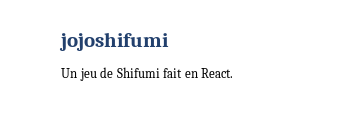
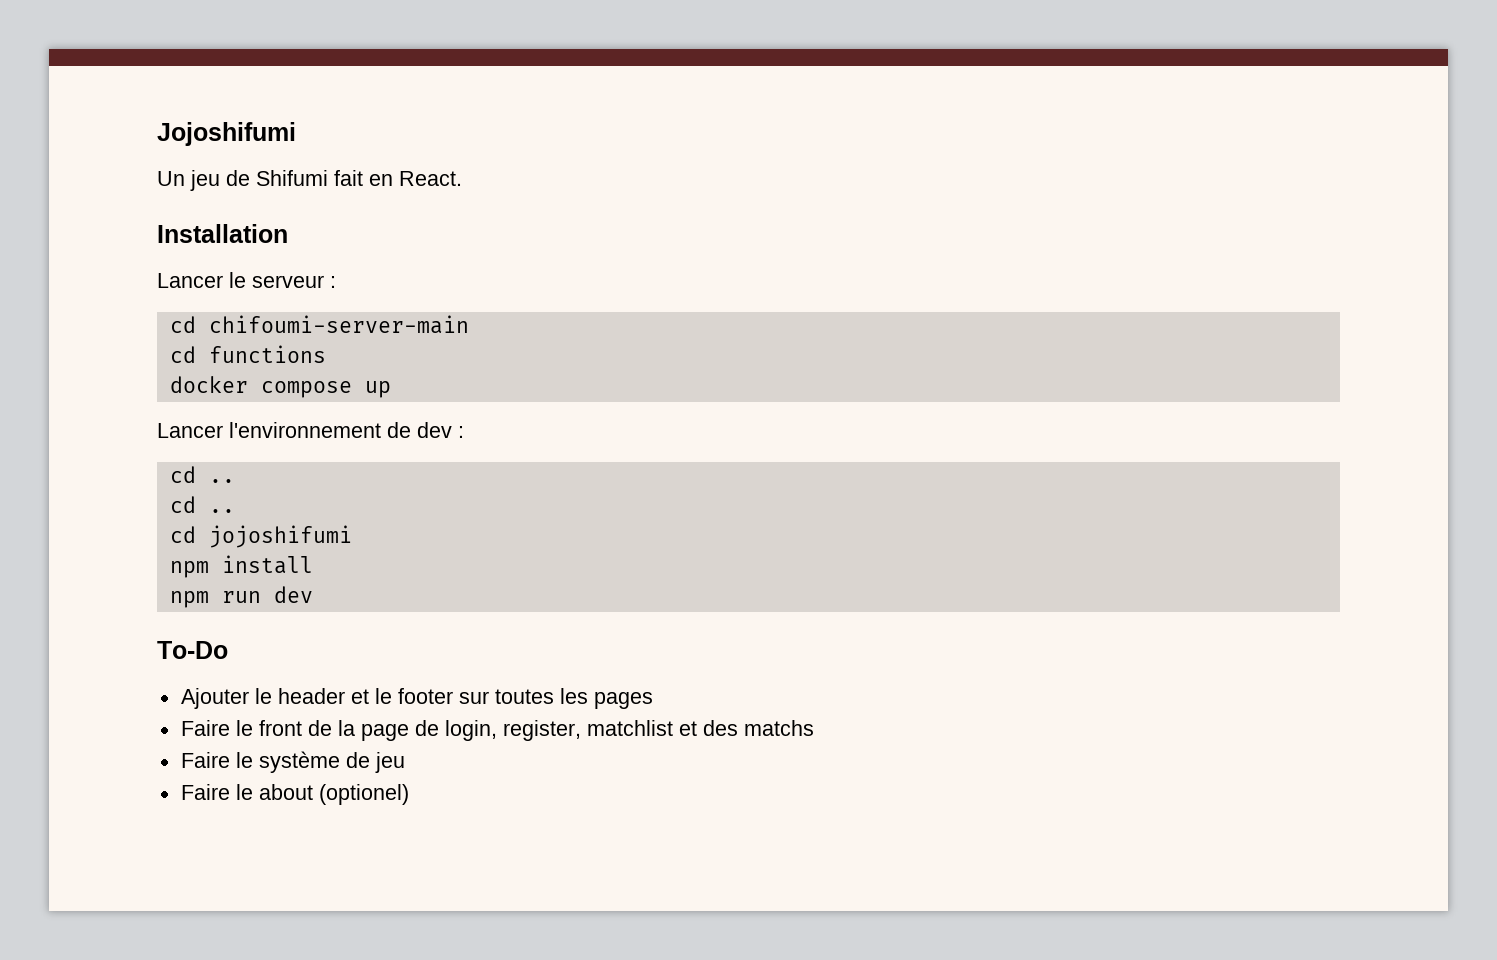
[59,32,169,51] jojoshifumi -> [157,122,296,146] Jojoshifumi
(234, 73) none -> [157,224,288,243] [157,272,336,288] [169,315,469,334] [169,345,326,363] [169,376,391,398] [157,422,464,438] [169,466,235,483] [169,496,235,513] [169,525,352,548] [169,555,313,578] [169,586,313,608] [157,641,228,659] [180,688,653,709] [180,720,814,741] [180,751,405,773] [180,784,409,805] // Installation // Lancer le serveur : // cd chifoumi-server-main // cd functions // docker compose up // Lancer l'environnement de dev : // cd .. // cd .. // cd jojoshifumi // npm install // npm run dev // To-Do // Ajouter le header et le footer sur toutes les pages // Faire le front de la page de login, register, matchlist et des matchs // Faire le système de jeu // Faire le about (optionel)

